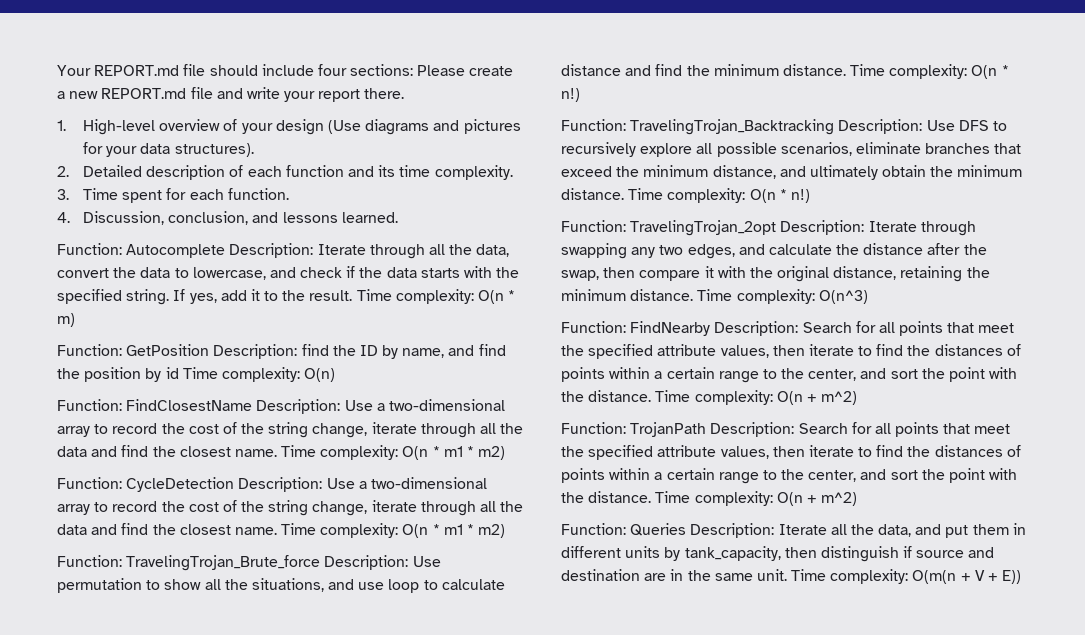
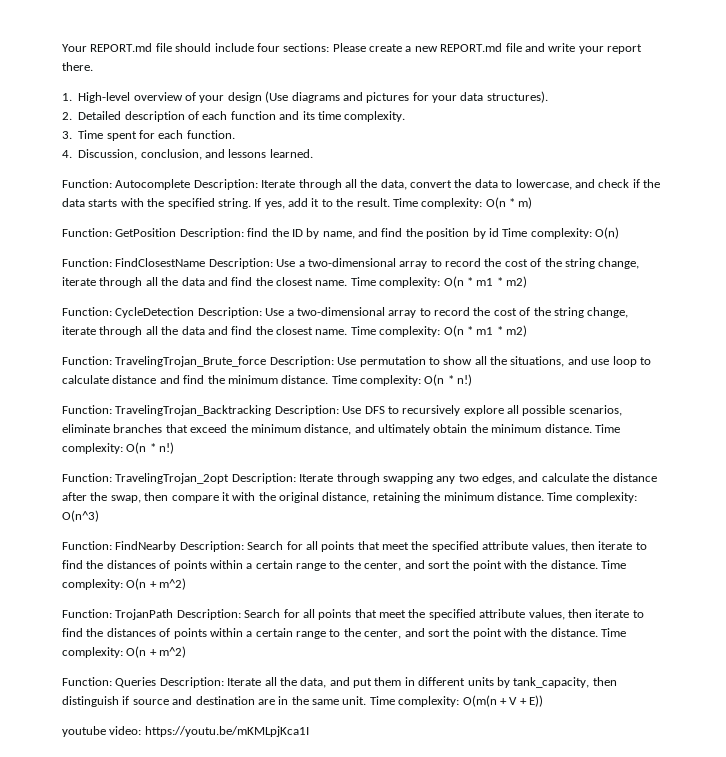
(1022, 577) none -> [62,726,309,737] // youtube video: https://youtu.be/mKMLpjKca1I

